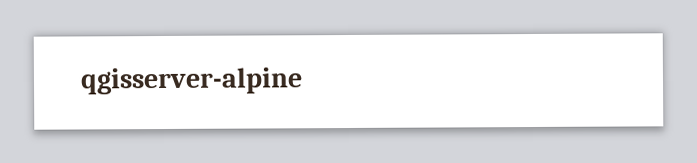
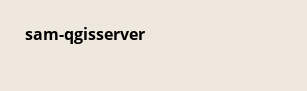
[80,67,303,95] qgisserver-alpine -> [25,27,145,44] sam-qgisserver

